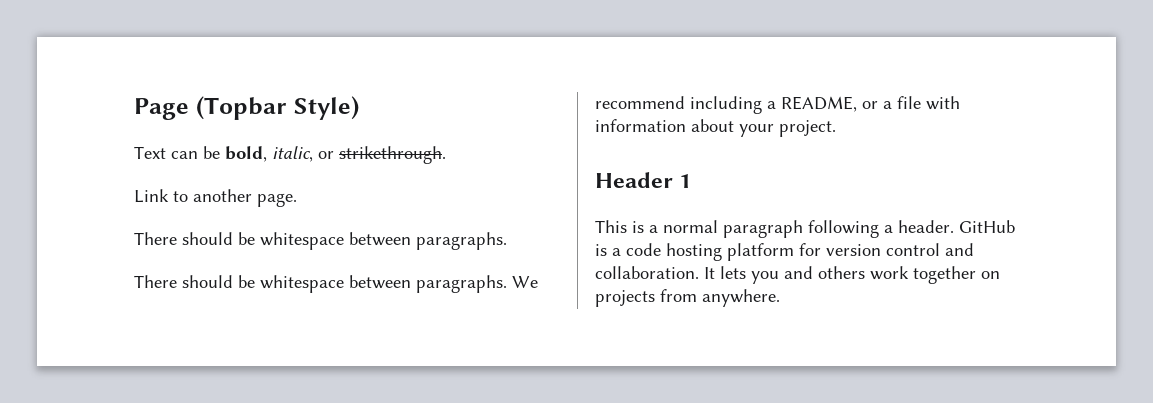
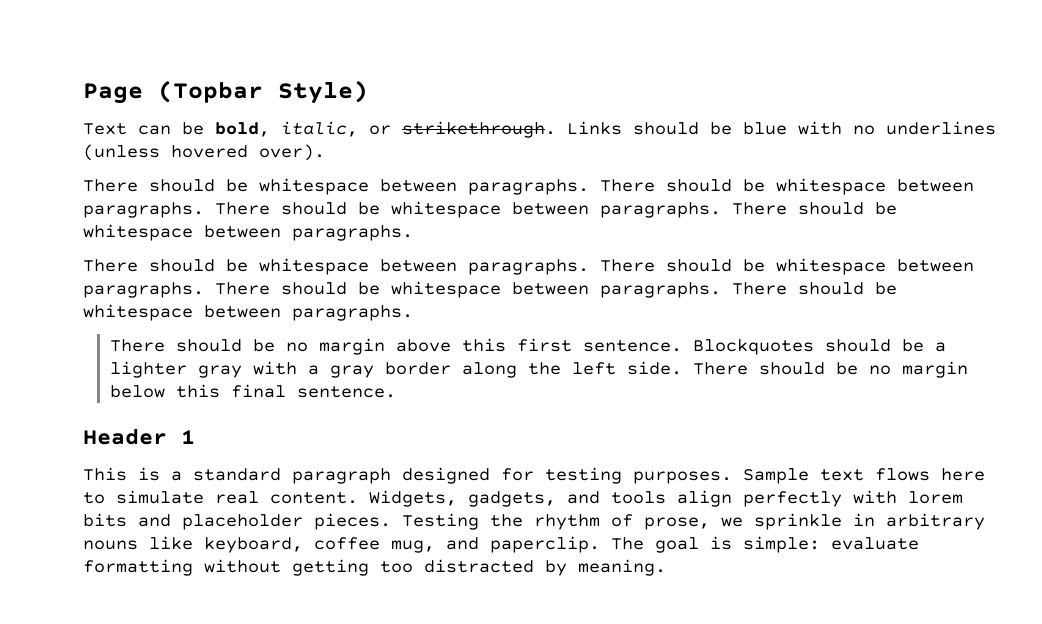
[134,189,297,207] // Link to another page. // -> [567,121,996,135] [83,144,325,161] [83,178,974,195] [83,201,721,218] Links should be blue with no underlines (unless hovered over). // There should be whitespace between paragraphs. There should be whitespace between paragraphs. There should be whitespace between paragraphs.
[512,276,538,288] [595,96,960,114] [595,119,836,137] We recommend including a README, or a file with information about your project. -> [600,258,974,275] [83,281,897,298] [83,304,413,321] [109,338,946,355] [109,361,968,378] [109,384,396,398] There should be whitespace between paragraphs. There should be whitespace between paragraphs. There should be whitespace between paragraphs. // There should be no margin above this first sentence. Blockquotes should be a lighter gray with a gray border along the left side. There should be no margin below this final sentence.
[663,220,1015,238] [595,243,974,261] [595,266,1000,284] [595,289,780,307] normal paragraph following a header. GitHub is a code hosting platform for version control and collaboration. It lets you and others work together on projects from anywhere. -> [193,467,985,484] [83,490,963,507] [83,513,985,530] [83,536,919,553] [83,559,666,576] standard paragraph designed for testing purposes. Sample text flows here to simulate real content. Widgets, gadgets, and tools align perfectly with lorem bits and placeholder pieces. Testing the rhythm of prose, we sprinkle in arbitrary nouns like keyboard, coffee mug, and paperclip. The goal is simple: evaluate formatting without getting too distracted by meaning.

